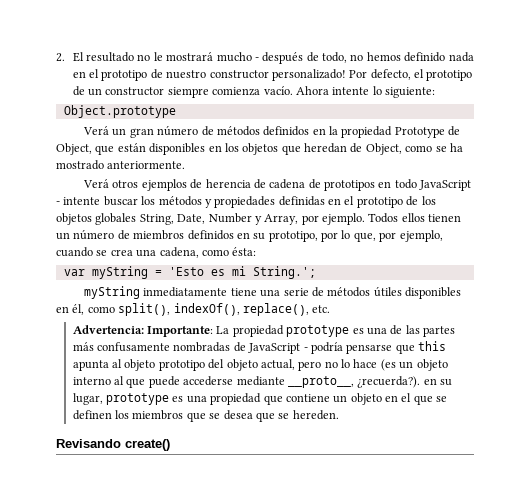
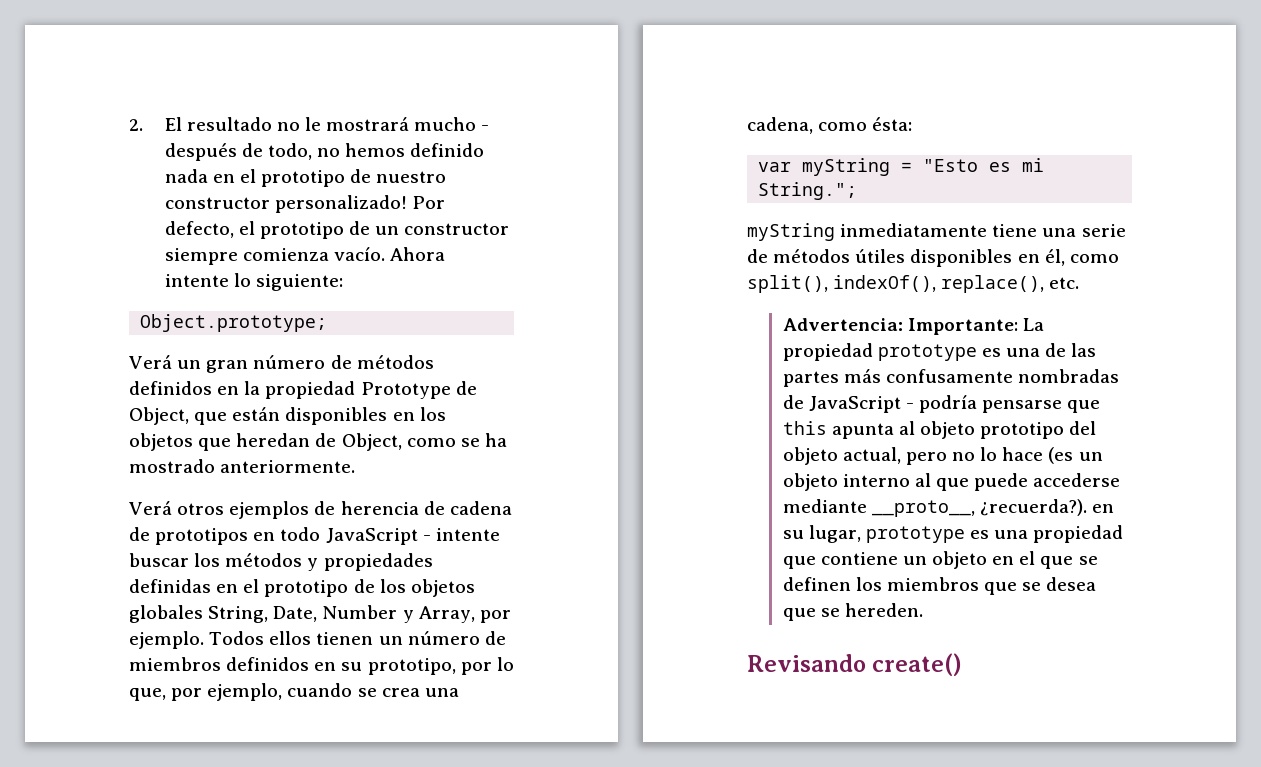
[63,105,176,118] Object.prototype -> [140,314,328,332] Object.prototype;
[168,267,204,276] 'Esto -> [923,159,979,172] "Esto
[252,266,316,279] String.'; -> [758,182,858,200] String.";

